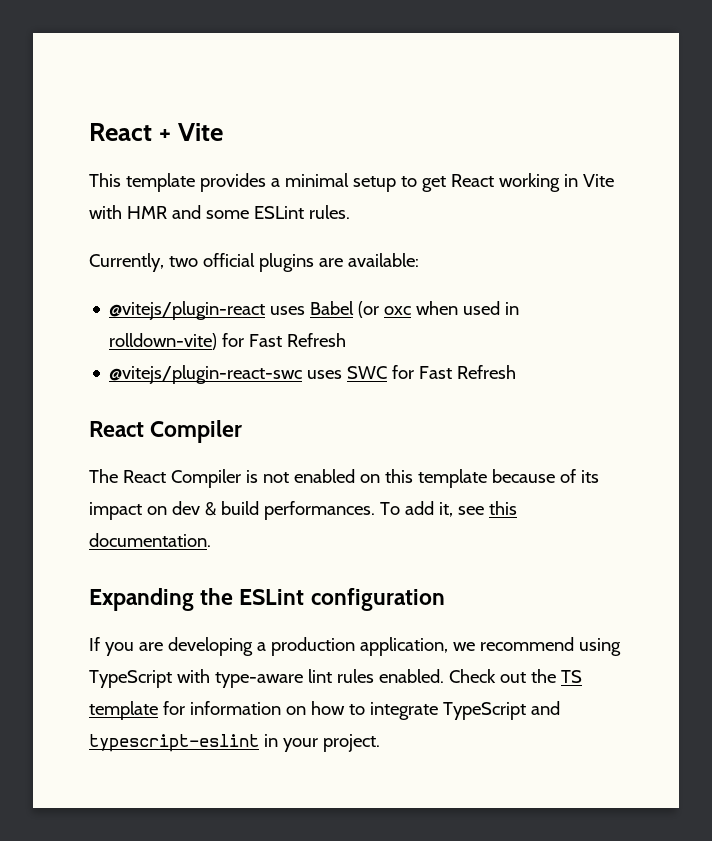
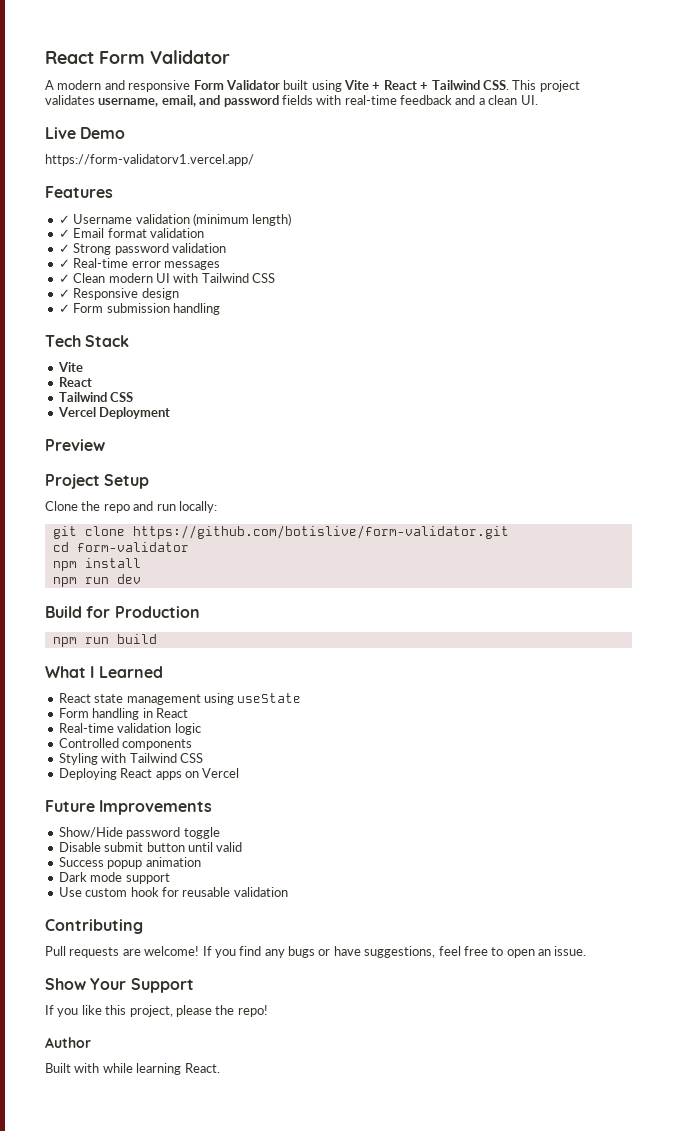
[89,123,224,141] [89,173,614,192] [89,205,350,219] [89,253,419,272] [109,301,520,320] [109,333,347,350] [109,365,517,384] [89,420,243,443] [89,469,599,488] [89,501,517,520] [89,533,211,547] [89,588,445,611] [89,637,621,656] [89,669,582,688] [89,701,560,720] [89,734,380,752] React + Vite // This template provides a minimal setup to get React working in Vite with HMR and some ESLint rules. // Currently, two official plugins are available: // @vitejs/plugin-react uses Babel (or oxc when used in rolldown-vite) for Fast Refresh // @vitejs/plugin-react-swc uses SWC for Fast Refresh // React Compiler // The React Compiler is not enabled on this template because of its impact on dev & build performances. To add it, see this documentation. // Expanding the ESLint configuration // If you are developing a production application, we recommend using TypeScript with type-aware lint rules enabled. Check out the TS template for information on how to integrate TypeScript and typescript-eslint in your project. -> [45,50,230,64] [45,80,580,92] [45,95,538,107] [45,127,126,139] [45,154,254,166] [45,186,113,198] [58,213,292,226] [58,228,204,238] [58,243,226,255] [58,258,220,270] [58,273,275,283] [58,288,179,300] [58,303,220,315] [45,335,130,347] [57,362,83,372] [58,377,92,387] [58,392,134,402] [57,407,171,419] [45,439,105,451] [45,474,150,489] [45,501,217,513] [52,525,509,539] [52,542,189,552] [52,558,141,571] [52,574,141,587] [45,606,200,618] [52,634,157,647] [45,666,163,678] [58,693,302,705] [58,708,188,720] [58,723,201,735] [58,738,193,750] [58,753,203,765] [58,768,240,780] [45,800,213,815] [58,827,220,839] [58,842,243,852] [58,857,201,869] [58,872,170,884] [58,887,288,897] [45,919,143,934] [45,946,587,958] [45,978,194,993] [45,1005,268,1017] [45,1037,91,1048] [45,1063,220,1075] React Form Validator // A modern and responsive Form Validator built using Vite + React + Tailwind CSS. This project validates username, email, and password fields with real-time feedback and a clean UI. // Live Demo // https://form-validatorv1.vercel.app/ // Features // ✓ Username validation (minimum length) // ✓ Email format validation // ✓ Strong password validation // ✓ Real-time error messages // ✓ Clean modern UI with Tailwind CSS // ✓ Responsive design // ✓ Form submission handling // Tech Stack // Vite // React // Tailwind CSS // Vercel Deployment // Preview // Project Setup // Clone the repo and run locally: // git clone https://github.com/botislive/form-validator.git // cd form-validator // npm install // npm run dev // Build for Production // npm run build // What I Learned // React state management using useState // Form handling in React // Real-time validation logic // Controlled components // Styling with Tailwind CSS // Deploying React apps on Vercel // Future Improvements // Show/Hide password toggle // Disable submit button until valid // Success popup animation // Dark mode support // Use custom hook for reusable validation // Contributing // Pull requests are welcome! If you find any bugs or have suggestions, feel free to open an issue. // Show Your Support // If you like this project, please the repo! // Author // Built with while learning React.

